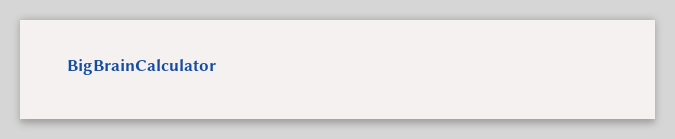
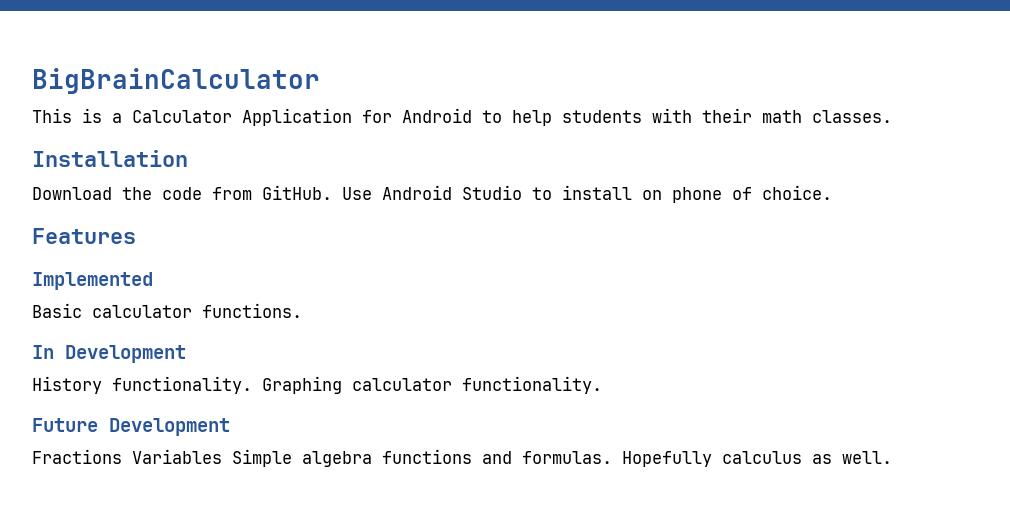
(216, 67) none -> [32,108,892,126] [32,150,188,167] [32,185,832,203] [32,228,136,244] [32,272,153,290] [32,303,302,318] [32,345,186,363] [32,376,602,394] [32,418,230,436] [32,449,892,467] // This is a Calculator Application for Android to help students with their math classes. // Installation // Download the code from GitHub. Use Android Studio to install on phone of choice. // Features // Implemented // Basic calculator functions. // In Development // History functionality. Graphing calculator functionality. // Future Development // Fractions Variables Simple algebra functions and formulas. Hopefully calculus as well.

